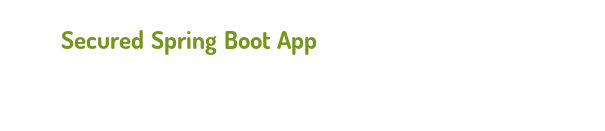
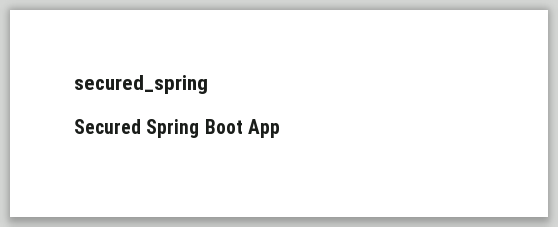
(61, 39) none -> [74,75,208,94] secured_spring //

